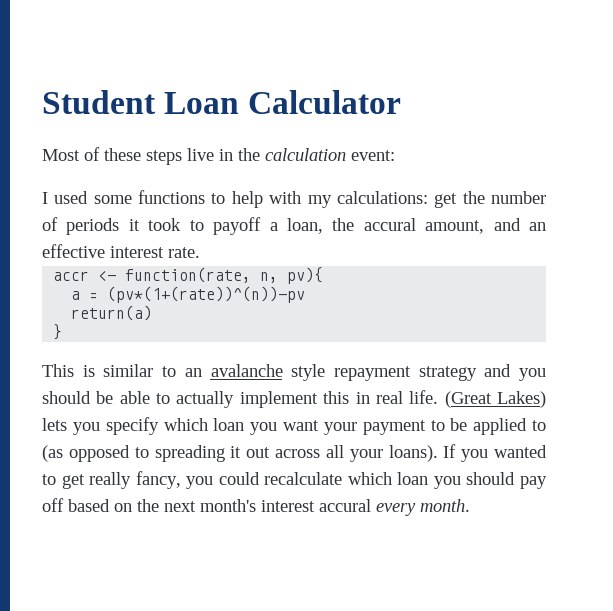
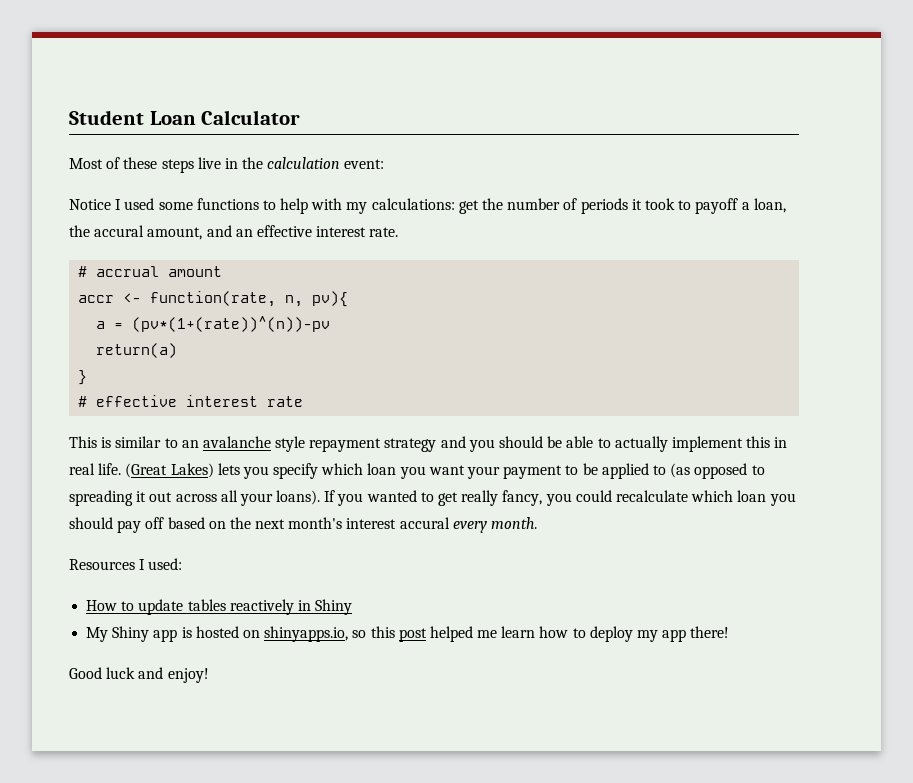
(395, 155) none -> [69,199,111,210] Notice
(200, 252) none -> [78,266,223,277] // # accrual amount
(63, 332) none -> [78,395,304,407] // # effective interest rate
(470, 505) none -> [69,558,183,570] [86,599,353,615] [86,626,730,642] [69,667,209,683] // Resources I used: // How to update tables reactively in Shiny // My Shiny app is hosted on shinyapps.io, so this post helped me learn how to deploy my app there! // Good luck and enjoy!

